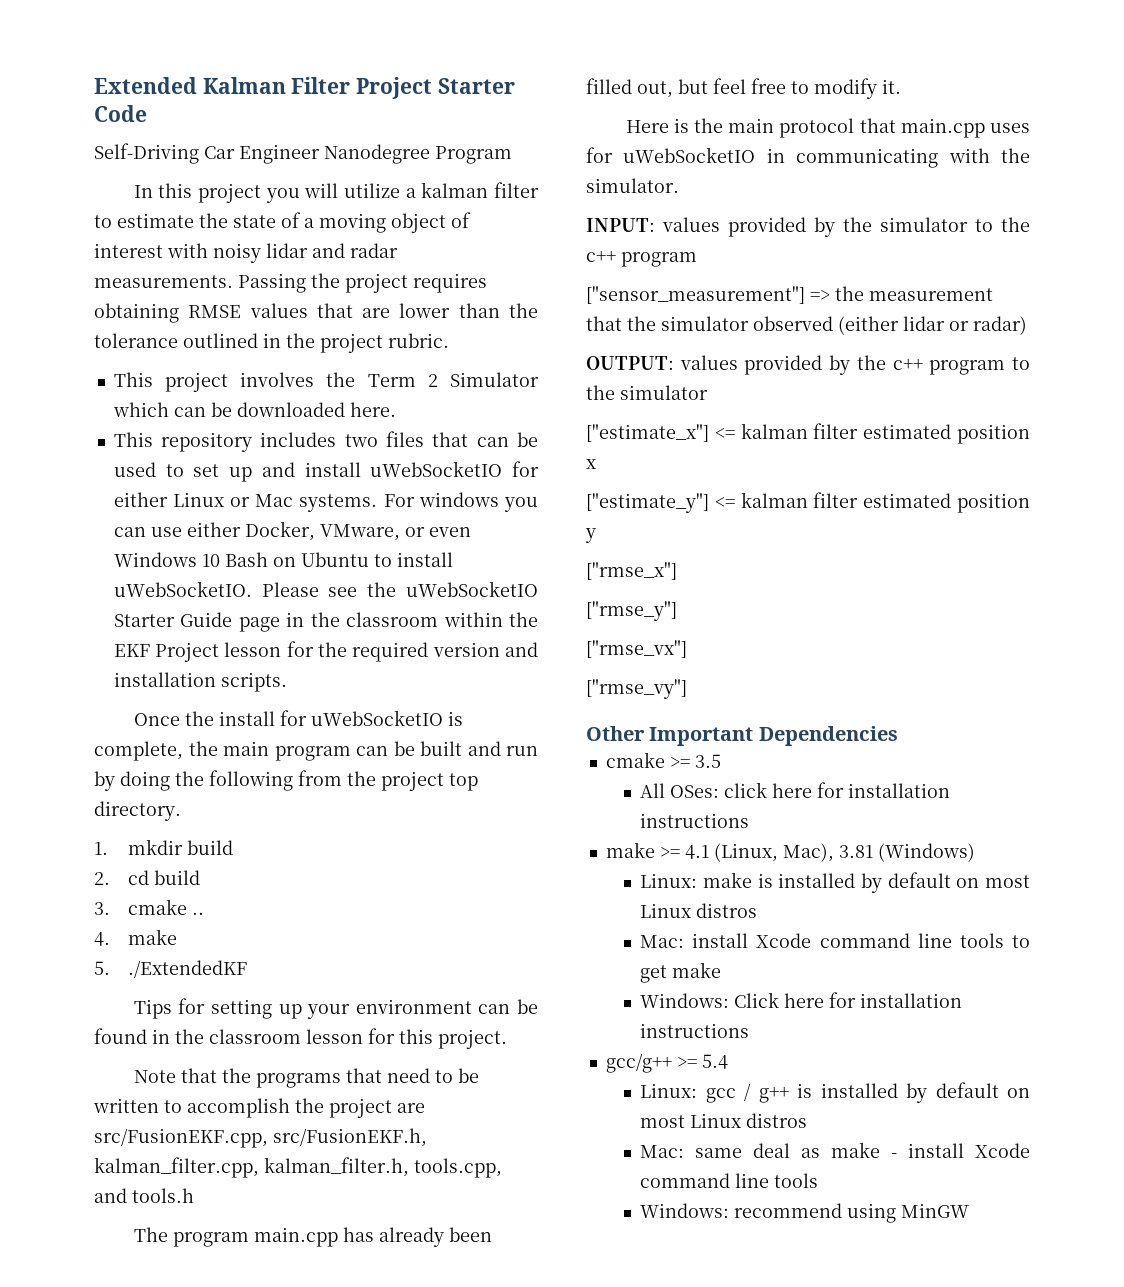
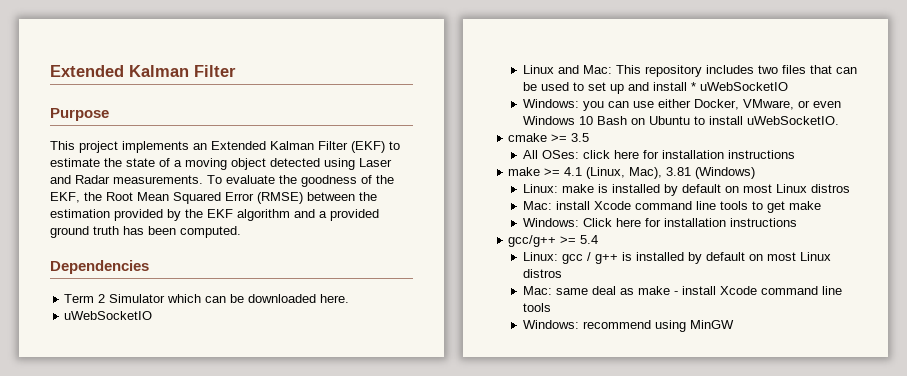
[94,77,515,99] [94,105,147,122] [94,143,512,164] [133,182,539,203] Extended Kalman Filter Project Starter Code // Self-Driving Car Engineer Nanodegree Program // In this project you will utilize a kalman filter -> [50,65,236,77] [50,108,109,121] [50,141,385,153] Extended Kalman Filter // Purpose // This project implements an Extended Kalman Filter (EKF)
[451,212,471,228] [94,243,398,263] [94,273,487,293] [94,303,538,323] [94,333,449,353] [113,372,356,392] of interest with noisy lidar and radar measurements. Passing the project requires obtaining RMSE values that are lower than the tolerance outlined in the project rubric. // This project involves the -> [270,158,392,170] [50,175,394,187] [50,192,377,204] [50,209,379,221] [50,226,241,238] [50,260,149,274] detected using Laser and Radar measurements. To evaluate the goodness of the EKF, the Root Mean Squared Error (RMSE) between the estimation provided by the EKF algorithm and a provided ground truth has been computed. // Dependencies //
(396, 409) none -> [64,311,153,320] [522,65,612,74] uWebSocketIO // Linux and Mac:
[370,461,539,477] [113,492,499,512] uWebSocketIO for either Linux or Mac systems. For windows -> [690,82,788,91] [522,99,579,108] * uWebSocketIO // Windows:
[261,581,538,597] [113,612,538,632] [113,641,538,662] [113,672,287,692] [133,710,463,726] [94,741,538,761] [94,770,478,791] [94,801,181,821] [94,839,234,855] [94,870,201,885] [94,899,205,915] [94,929,178,946] [94,960,248,978] [133,998,538,1019] [94,1028,507,1049] [133,1068,479,1088] [93,1098,425,1118] [94,1128,427,1148] [94,1157,502,1178] [94,1188,194,1203] [133,1227,492,1247] [586,78,901,99] [625,118,1030,138] [586,147,1030,168] [586,178,679,193] [586,217,1030,237] [586,250,697,267] [586,286,993,304] [586,316,1027,335] [586,355,1030,375] [586,385,708,400] [586,423,1030,444] [586,459,596,469] [586,492,1030,513] [585,528,596,543] [586,562,677,580] [586,601,677,621] [586,640,687,658] [586,679,687,699] [586,726,898,746] Please see the uWebSocketIO Starter Guide page in the classroom within the EKF Project lesson for the required version and installation scripts. // Once the install for uWebSocketIO is complete, the main program can be built and run by doing the following from the project top directory. // 1. mkdir build // 2. cd build // 3. cmake .. // 4. make // 5. ./ExtendedKF // Tips for setting up your environment can be found in the classroom lesson for this project. // Note that the programs that need to be written to accomplish the project are src/FusionEKF.cpp, src/FusionEKF.h, kalman_filter.cpp, kalman_filter.h, tools.cpp, and tools.h // The program main.cpp has already been filled out, but feel free to modify it. // Here is the main protocol that main.cpp uses for uWebSocketIO in communicating with the simulator. // INPUT: values provided by the simulator to the c++ program // ["sensor_measurement"] => the measurement that the simulator observed (either lidar or radar) // OUTPUT: values provided by the c++ program to the simulator // ["estimate_x"] <= kalman filter estimated position x // ["estimate_y"] <= kalman filter estimated position y // ["rmse_x"] // ["rmse_y"] // ["rmse_vx"] // ["rmse_vy"] // Other Important Dependencies -> (839, 120) none

